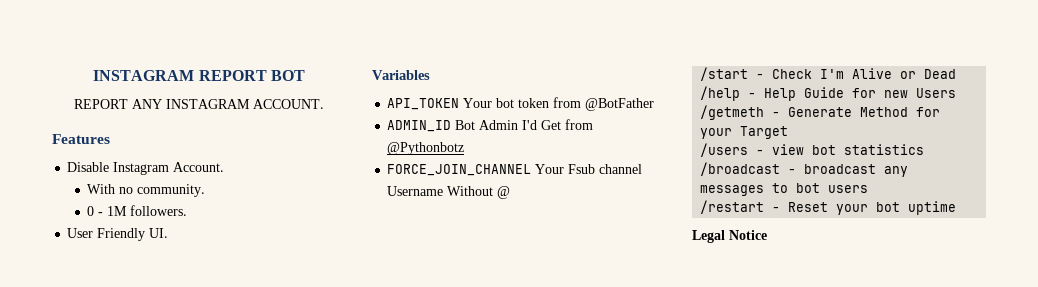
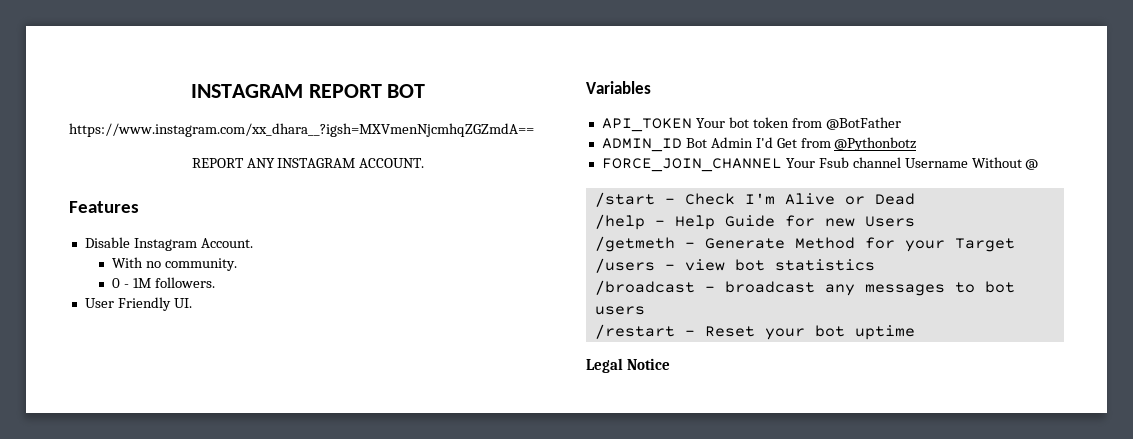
(305, 75) none -> [69,123,534,137] // https://www.instagram.com/xx_dhara__?igsh=MXVmenNjcmhqZGZmdA==

